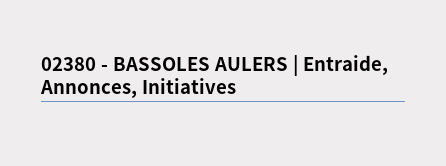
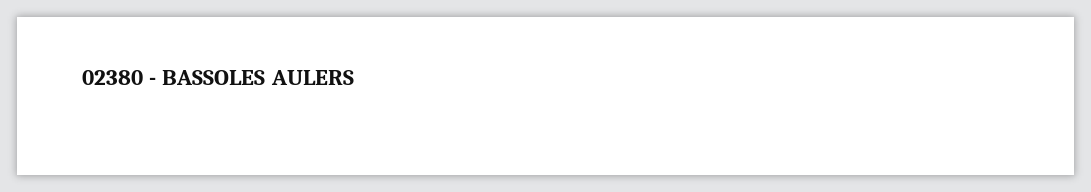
[292,55,388,76] [40,78,236,98] | Entraide, Annonces, Initiatives -> (354, 77) none

